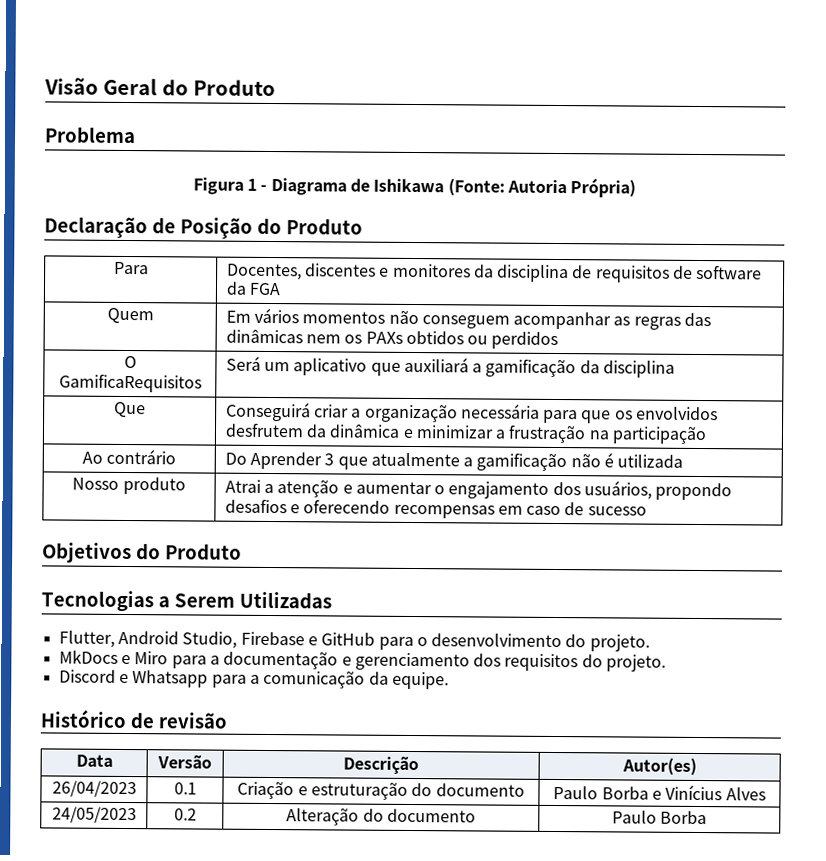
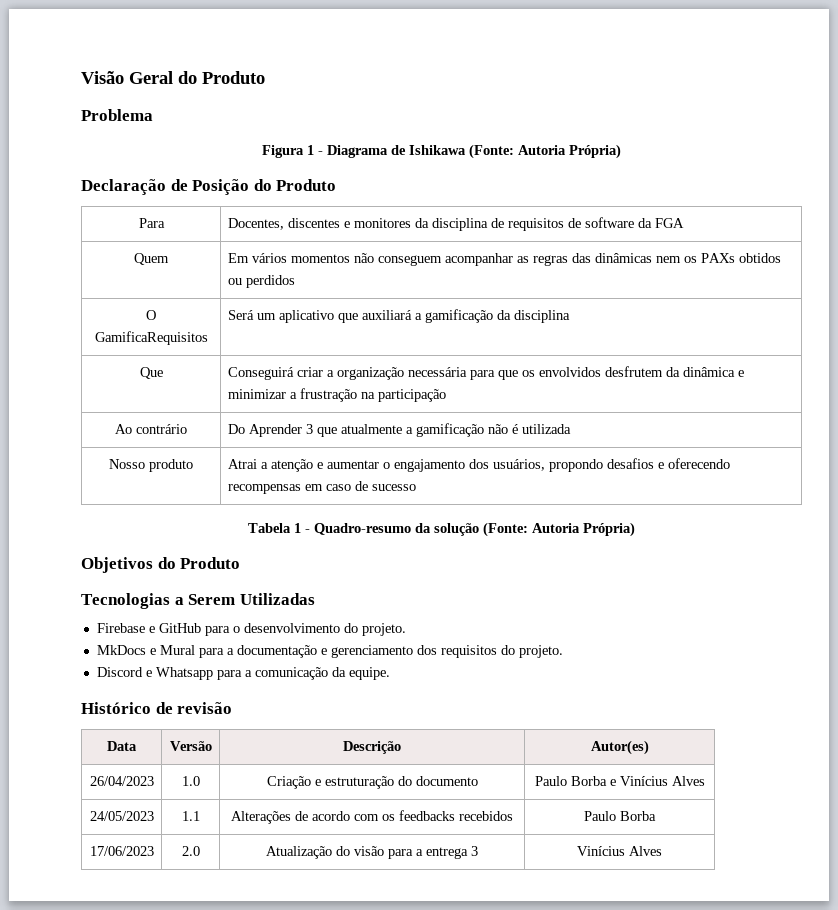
(647, 511) none -> [248,522,635,537] // Tabela 1 - Quadro-resumo da solução (Fonte: Autoria Própria)
[58,630,238,649] Flutter, Android Studio, -> (315, 599) none
[134,651,169,665] Miro -> [159,645,195,655] Mural
[173,782,197,795] 0.1 -> [181,776,200,786] 1.0
[173,808,197,821] [286,808,476,826] [611,810,708,825] 0.2 | Alteração do documento | Paulo Borba -> [181,811,200,821] [231,810,513,824] [584,811,656,821] [89,846,154,856] [181,846,200,856] [266,846,478,859] [577,846,662,856] 1.1 | Alterações de acordo com os feedbacks recebidos | Paulo Borba // 17/06/2023 | 2.0 | Atualização do visão para a entrega 3 | Vinícius Alves

